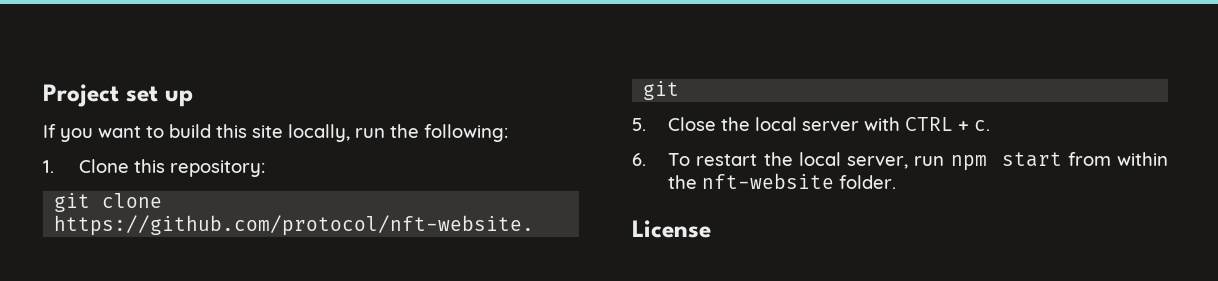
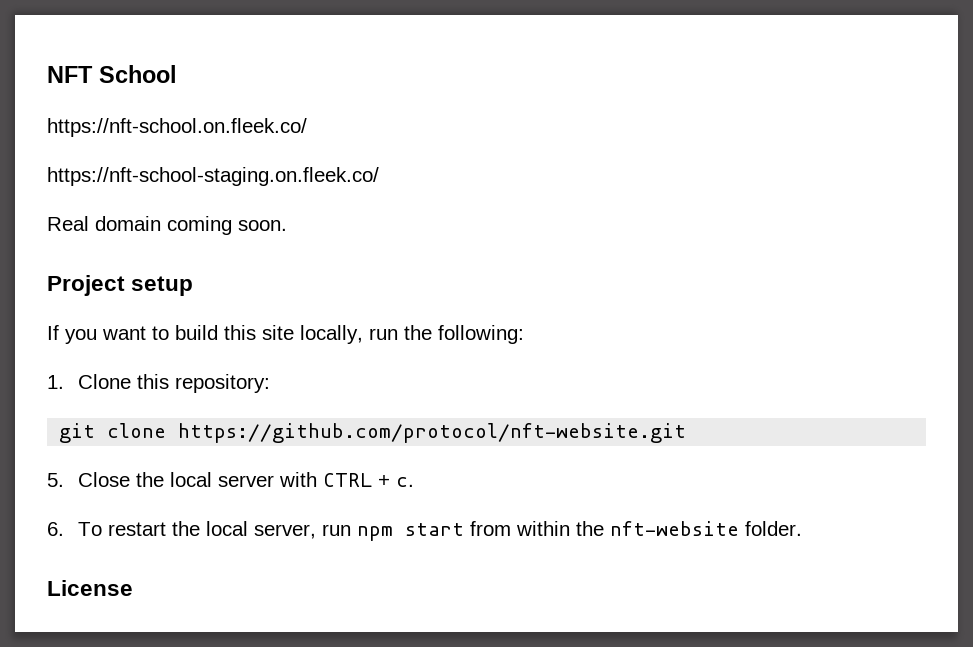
[43,84,193,107] Project set up -> [47,65,177,83] [47,118,307,137] [47,167,379,186] [47,216,287,235] [47,275,194,296] NFT School // https://nft-school.on.fleek.co/ // https://nft-school-staging.on.fleek.co/ // Real domain coming soon. // Project setup

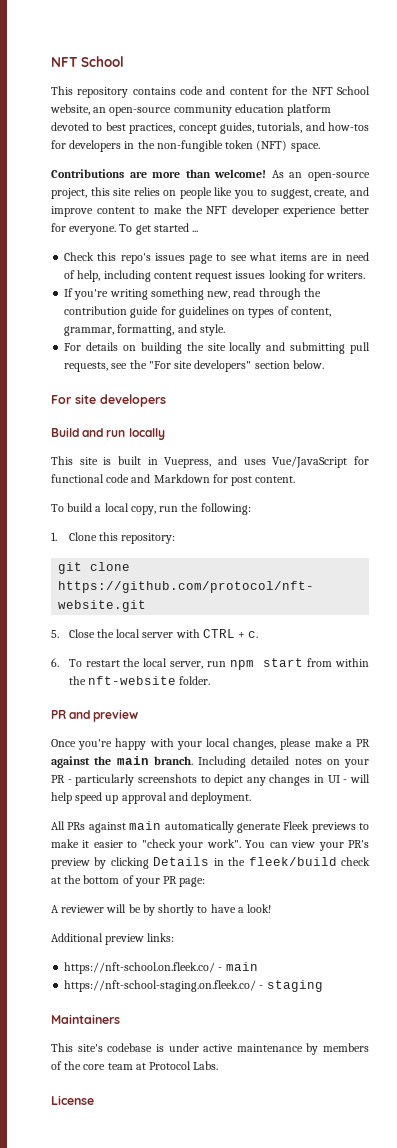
[47,118,307,137] [47,167,379,186] [47,216,287,235] [47,275,194,296] [47,325,363,344] https://nft-school.on.fleek.co/ // https://nft-school-staging.on.fleek.co/ // Real domain coming soon. // Project setup // If you want to build this site locally, -> [51,86,370,98] [50,104,332,116] [51,122,369,134] [51,140,320,152] [51,169,371,181] [51,187,369,199] [51,205,369,217] [51,223,199,235] [64,252,369,264] [64,270,366,282] [64,288,321,300] [64,306,331,318] [64,324,225,336] [64,342,370,354] [64,360,324,372] [51,394,166,407] [51,427,165,440] [51,456,369,468] [51,474,296,486] [51,503,156,515] This repository contains code and content for the NFT School website, an open-source community education platform devoted to best practices, concept guides, tutorials, and how-tos for developers in the non-fungible token (NFT) space. // Contributions are more than welcome! As an open-source project, this site relies on people like you to suggest, create, and improve content to make the NFT developer experience better for everyone. To get started ... // Check this repo's issues page to see what items are in need of help, including content request issues looking for writers. // If you're writing something new, read through the contribution guide for guidelines on types of content, grammar, formatting, and style. // For details on building the site locally and submitting pull requests, see the "For site developers" section below. // For site developers // Build and run locally // This site is built in Vuepress, and uses Vue/JavaScript for functional code and Markdown for post content. // To build a local copy,
(803, 528) none -> [51,709,139,722] [51,738,370,750] [51,756,369,768] [51,774,370,786] [51,792,252,804] [51,821,369,833] [51,839,369,851] [51,857,370,869] [51,875,206,887] [51,904,272,916] [51,933,175,945] [64,962,258,974] [64,980,323,992] [51,1014,120,1024] [51,1043,369,1055] [51,1061,219,1070] // PR and preview // Once you're happy with your local changes, please make a PR against the main branch. Including detailed notes on your PR - particularly screenshots to depict any changes in UI - will help speed up approval and deployment. // All PRs against main automatically generate Fleek previews to make it easier to "check your work". You can view your PR's preview by clicking Details in the fleek/build check at the bottom of your PR page: // A reviewer will be by shortly to have a look! // Additional preview links: // https://nft-school.on.fleek.co/ - main // https://nft-school-staging.on.fleek.co/ - staging // Maintainers // This site's codebase is under active maintenance by members of the core team at Protocol Labs.

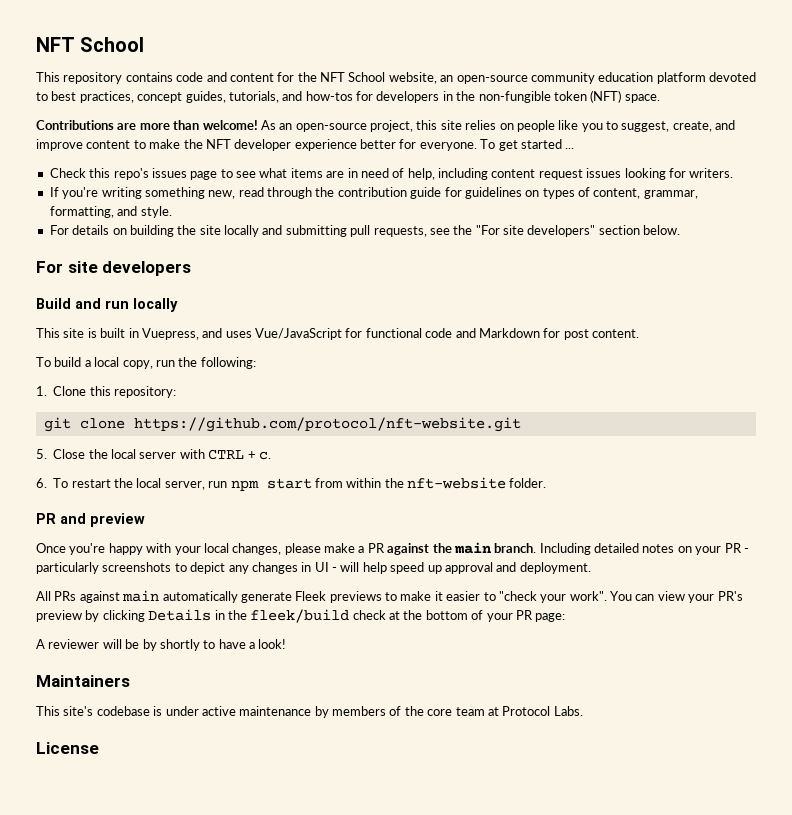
[51,933,175,945] [64,962,258,974] [64,980,323,992] // Additional preview links: // https://nft-school.on.fleek.co/ - main // https://nft-school-staging.on.fleek.co/ - staging -> (287, 644) none

